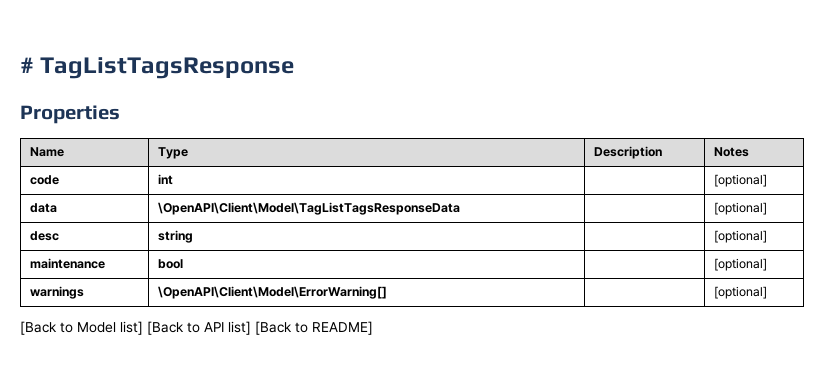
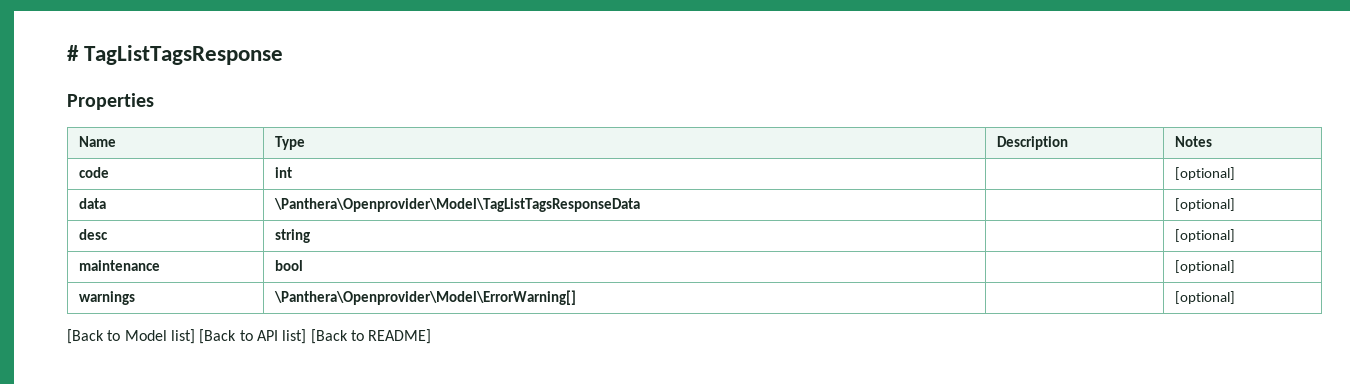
[157,202,460,215] \OpenAPI\Client\Model\TagListTagsResponseData -> [274,198,641,212] \Panthera\Openprovider\Model\TagListTagsResponseData
[157,286,387,299] \OpenAPI\Client\Model\ErrorWarning[] -> [274,290,577,305] \Panthera\Openprovider\Model\ErrorWarning[]

